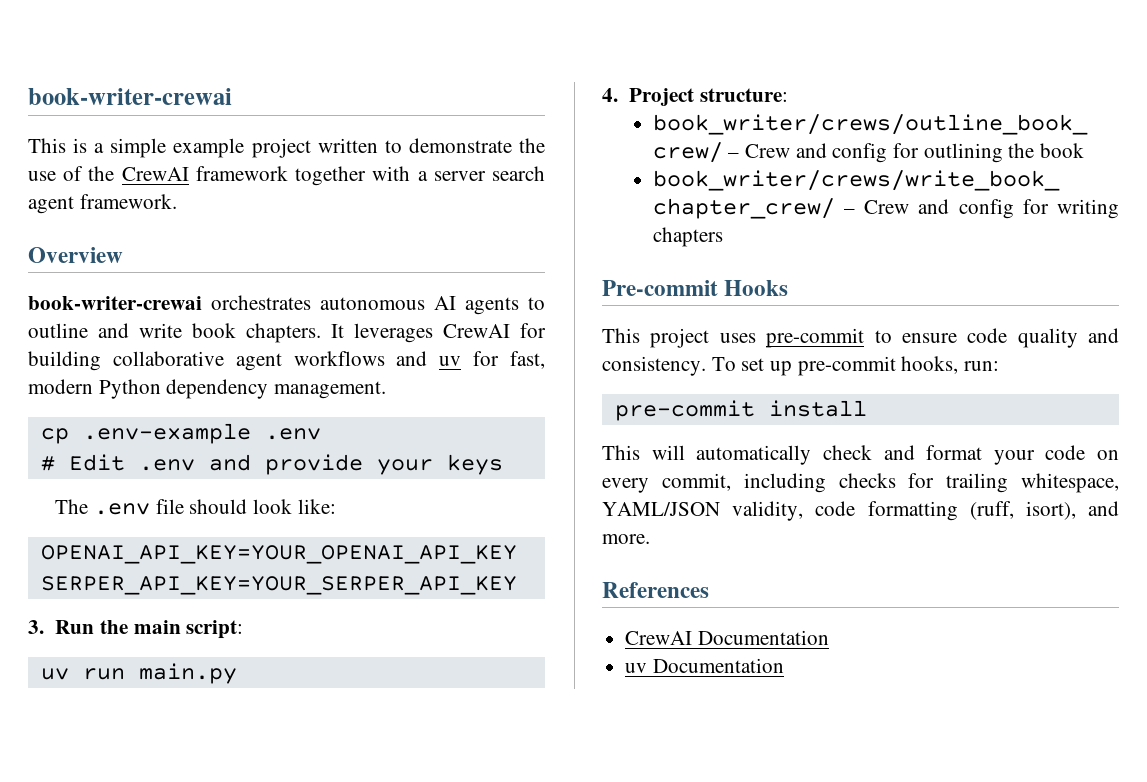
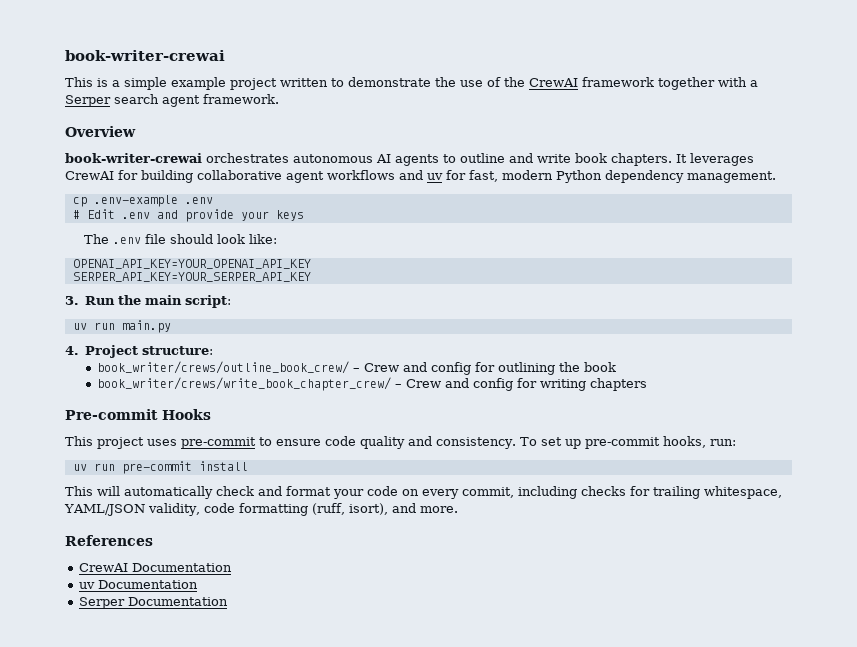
[433,171,486,181] server -> [65,95,111,107] Serper
(1000, 366) none -> [72,463,115,471] uv run
(784, 665) none -> [78,597,228,609] // Serper Documentation

